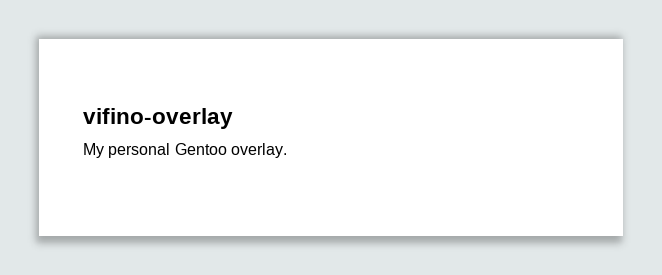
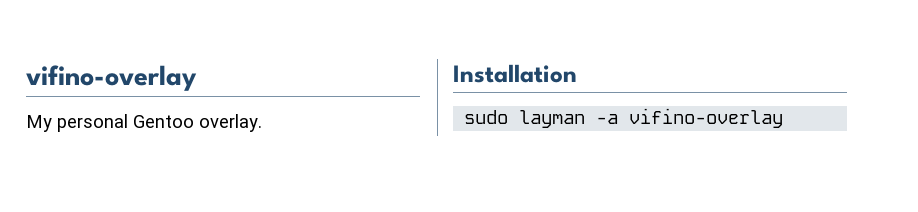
(287, 150) none -> [453,64,577,83] [464,108,784,128] // Installation // sudo layman -a vifino-overlay

